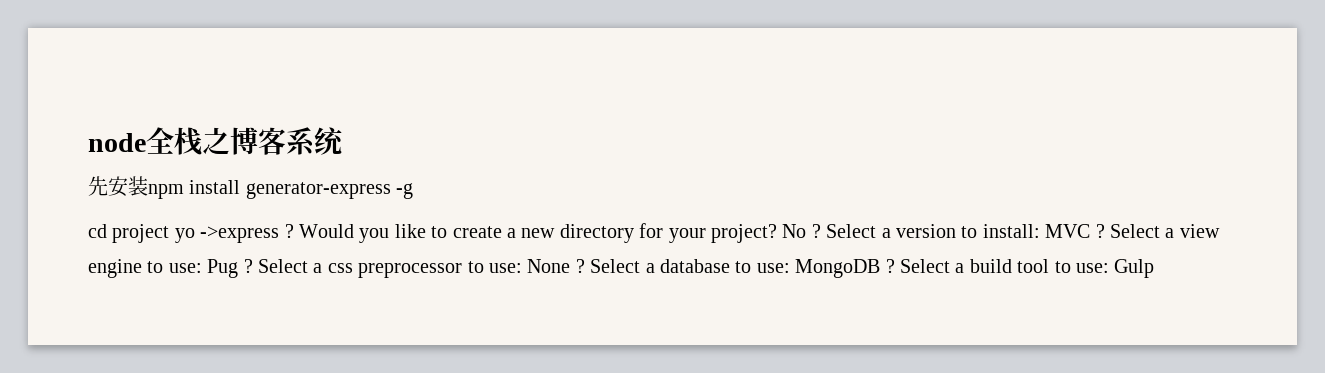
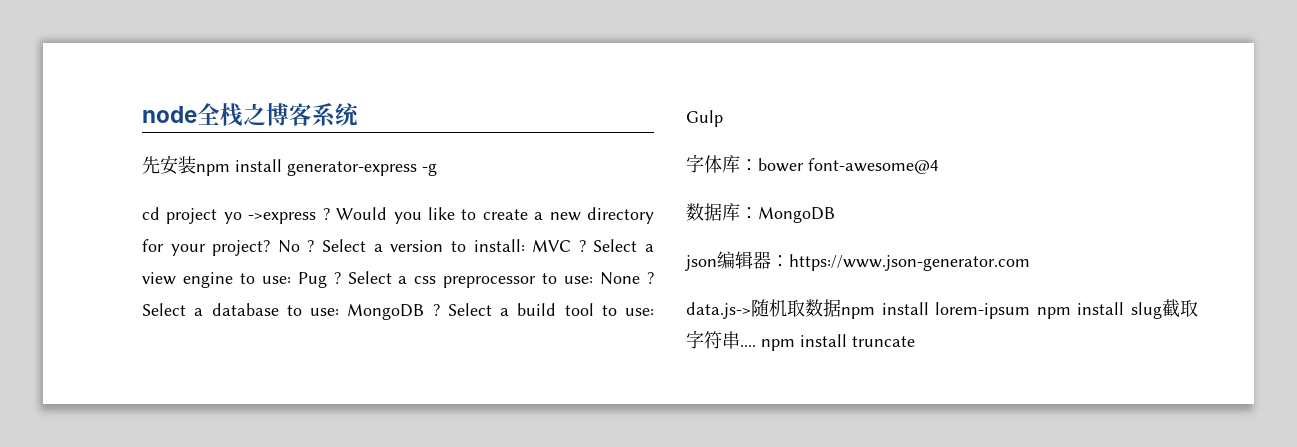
(1155, 268) none -> [686,154,938,174] [686,203,835,223] [685,251,1030,271] [686,299,1198,319] [686,330,915,351] // 字体库：bower font-awesome@4 // 数据库：MongoDB // json编辑器：https://www.json-generator.com // data.js->随机取数据npm install lorem-ipsum npm install slug截取字符串.... npm install truncate

